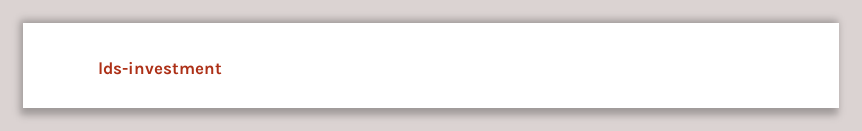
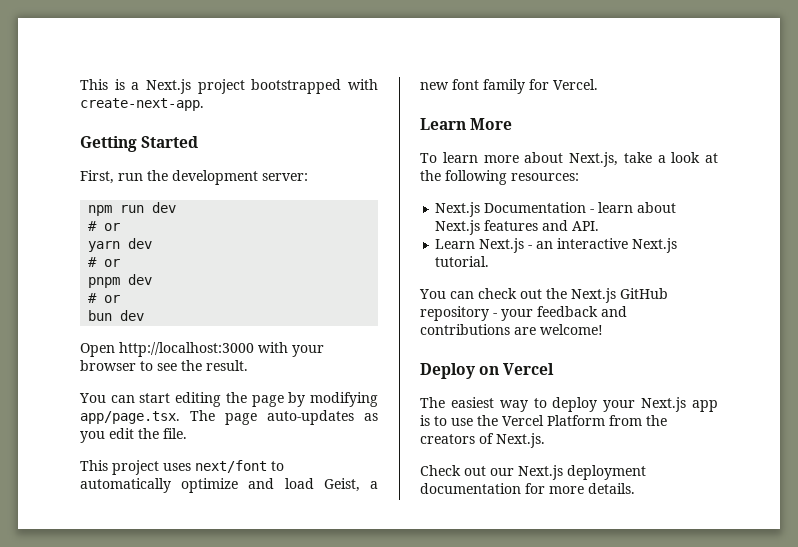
[98,61,222,75] lds-investment -> [80,79,379,94] [80,98,204,111] [80,136,199,152] [80,170,308,185] [88,202,177,216] [88,221,121,231] [88,238,153,252] [88,257,121,267] [88,274,153,288] [88,293,121,303] [88,310,145,321] [80,342,324,357] [80,360,248,371] [79,392,378,407] [80,410,378,425] [80,428,187,443] [80,460,284,475] [80,478,378,493] [420,79,598,94] [420,118,513,130] [420,152,718,167] [420,170,579,185] [435,202,677,217] [435,220,600,235] [435,238,678,253] [435,256,490,267] [419,288,668,303] [420,306,627,321] [420,324,603,335] [420,363,555,379] [420,397,718,412] [420,415,667,426] [420,433,545,448] [420,465,646,480] [420,483,635,494] This is a Next.js project bootstrapped with create-next-app. // Getting Started // First, run the development server: // npm run dev // # or // yarn dev // # or // pnpm dev // # or // bun dev // Open http://localhost:3000 with your browser to see the result. // You can start editing the page by modifying app/page.tsx. The page auto-updates as you edit the file. // This project uses next/font to automatically optimize and load Geist, a new font family for Vercel. // Learn More // To learn more about Next.js, take a look at the following resources: // Next.js Documentation - learn about Next.js features and API. // Learn Next.js - an interactive Next.js tutorial. // You can check out the Next.js GitHub repository - your feedback and contributions are welcome! // Deploy on Vercel // The easiest way to deploy your Next.js app is to use the Vercel Platform from the creators of Next.js. // Check out our Next.js deployment documentation for more details.

